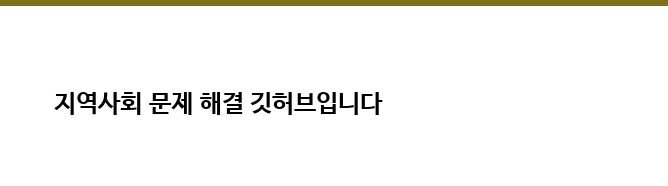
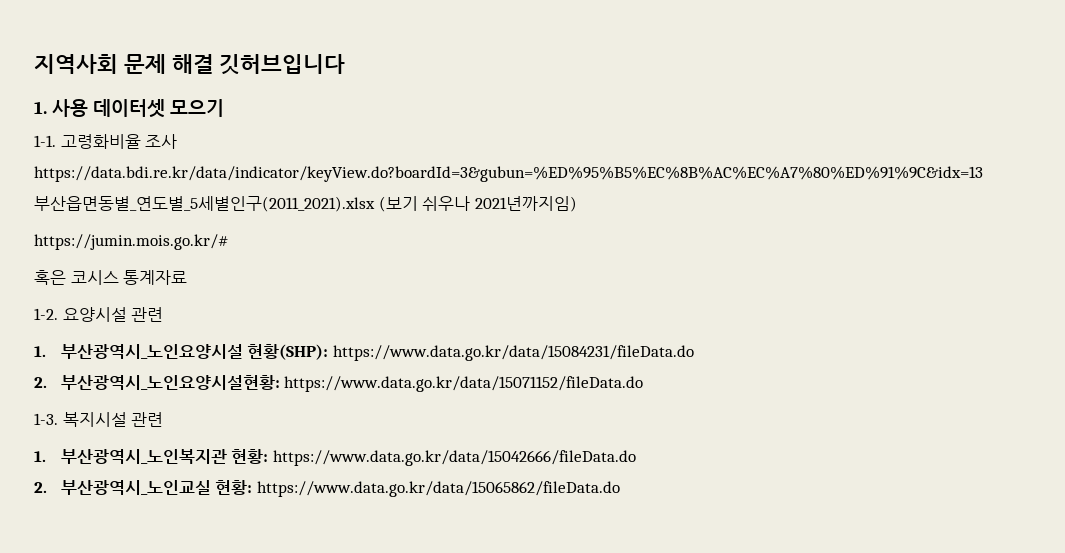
(384, 103) none -> [34,99,225,118] [34,134,178,149] [34,166,983,182] [34,196,577,212] [34,234,229,250] [34,270,188,285] [34,307,164,322] [34,344,694,361] [34,375,644,392] [34,412,164,427] [34,449,636,466] [34,480,620,497] // 1. 사용 데이터셋 모으기 // 1-1. 고령화비율 조사 https://data.bdi.re.kr/data/indicator/keyView.do?boardId=3&gubun=%ED%95%B5%EC%8B%AC%EC%A7%80%ED%91%9C&idx=13 부산읍면동별_연도별_5세별인구(2011_2021).xlsx (보기 쉬우나 2021년까지임) // https://jumin.mois.go.kr/# // 혹은 코시스 통계자료 // 1-2. 요양시설 관련 // 1. 부산광역시_노인요양시설 현황(SHP): https://www.data.go.kr/data/15084231/fileData.do // 2. 부산광역시_노인요양시설현황: https://www.data.go.kr/data/15071152/fileData.do // 1-3. 복지시설 관련 // 1. 부산광역시_노인복지관 현황: https://www.data.go.kr/data/15042666/fileData.do // 2. 부산광역시_노인교실 현황: https://www.data.go.kr/data/15065862/fileData.do

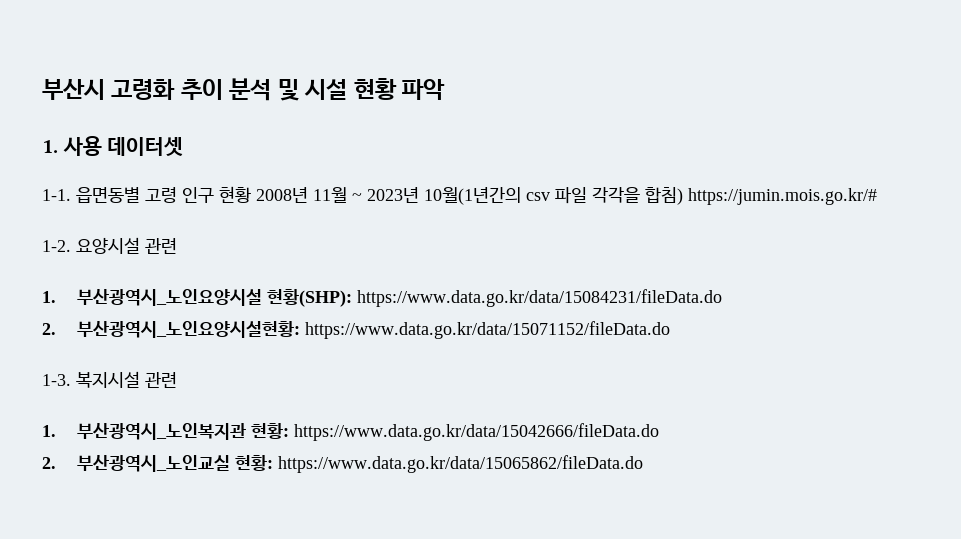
[34,54,346,75] 지역사회 문제 해결 깃허브입니다 -> [42,78,446,101] 부산시 고령화 추이 분석 및 시설 현황 파악
[170,99,225,117] 모으기 -> (184, 146) none
[60,134,178,149] [34,166,983,182] [34,196,577,212] [34,234,229,250] [34,270,188,285] 고령화비율 조사 https://data.bdi.re.kr/data/indicator/keyView.do?boardId=3&gubun=%ED%95%B5%EC%8B%AC%EC%A7%80%ED%91%9C&idx=13 부산읍면동별_연도별_5세별인구(2011_2021).xlsx (보기 쉬우나 2021년까지임) // https://jumin.mois.go.kr/# // 혹은 코시스 통계자료 -> [76,186,877,205] 읍면동별 고령 인구 현황 2008년 11월 ~ 2023년 10월(1년간의 csv 파일 각각을 합침) https://jumin.mois.go.kr/#

